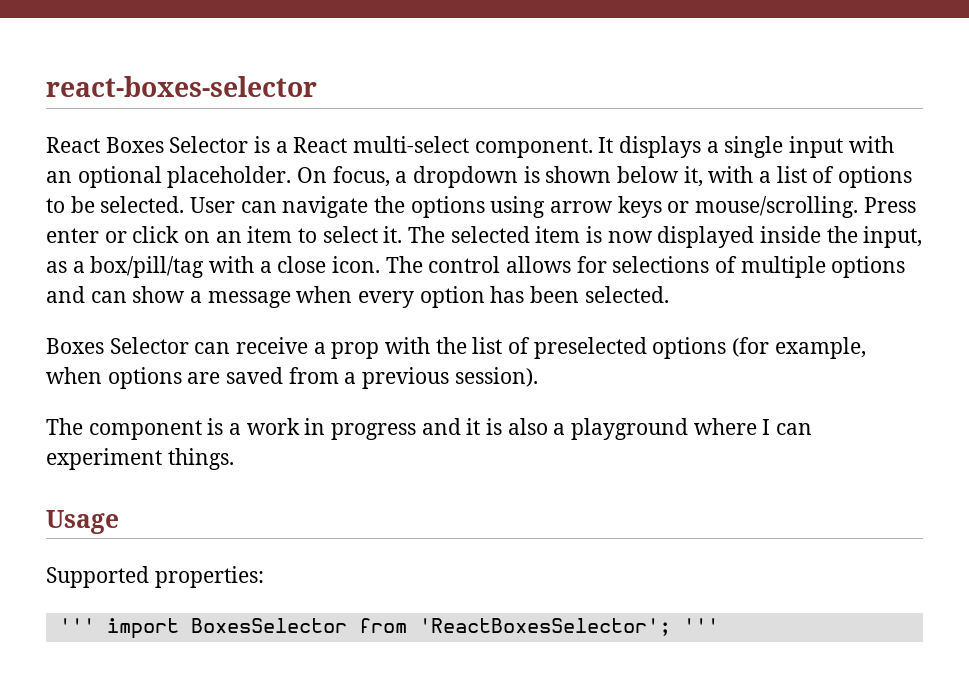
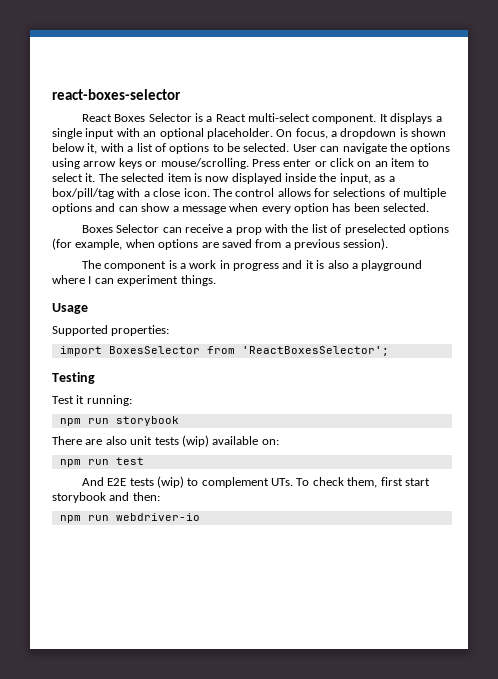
[58,618,95,633] ''' -> (170, 330) none
[682,618,719,633] ''' -> [52,372,95,384] [52,395,132,406] [59,416,179,426] [52,435,279,447] [59,457,144,467] [81,476,430,488] [52,492,160,503] [59,513,200,523] // Testing // Test it running: // npm run storybook // There are also unit tests (wip) available on: // npm run test // And E2E tests (wip) to complement UTs. To check them, first start storybook and then: // npm run webdriver-io

